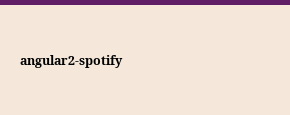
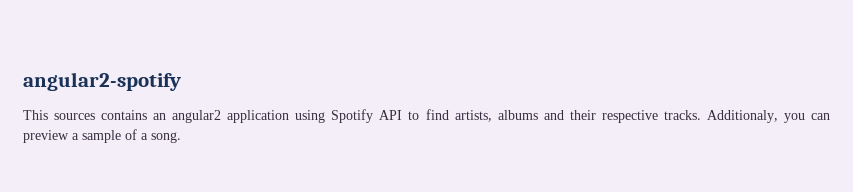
(123, 61) none -> [23,109,831,123] [23,129,181,143] // This sources contains an angular2 application using Spotify API to find artists, albums and their respective tracks. Additionaly, you can preview a sample of a song.

